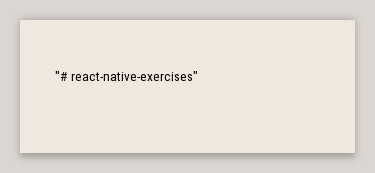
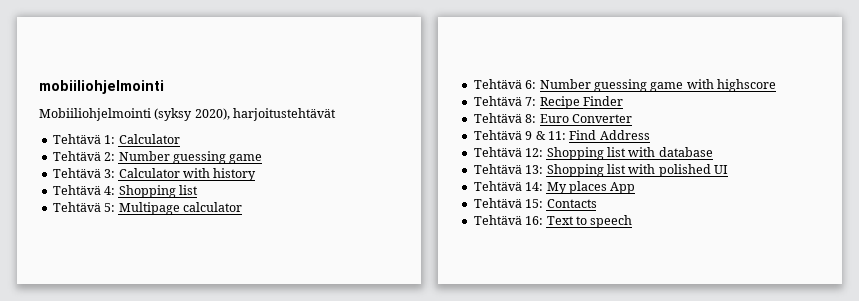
[55,71,198,81] "# react-native-exercises" -> [39,80,164,94] [39,108,337,121] [52,134,180,144] [52,151,263,164] [52,168,257,181] [52,185,198,198] [52,202,242,215] [473,79,776,92] [473,96,623,109] [473,113,632,123] [473,130,650,140] [473,147,713,160] [473,164,728,177] [473,181,636,194] [473,198,597,208] [473,215,633,228] mobiiliohjelmointi // Mobiiliohjelmointi (syksy 2020), harjoitustehtävät // Tehtävä 1: Calculator // Tehtävä 2: Number guessing game // Tehtävä 3: Calculator with history // Tehtävä 4: Shopping list // Tehtävä 5: Multipage calculator // Tehtävä 6: Number guessing game with highscore // Tehtävä 7: Recipe Finder // Tehtävä 8: Euro Converter // Tehtävä 9 & 11: Find Address // Tehtävä 12: Shopping list with database // Tehtävä 13: Shopping list with polished UI // Tehtävä 14: My places App // Tehtävä 15: Contacts // Tehtävä 16: Text to speech

